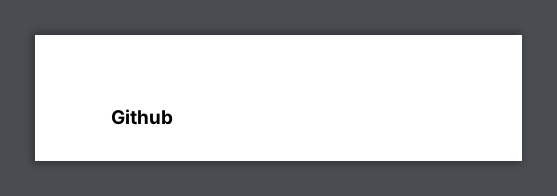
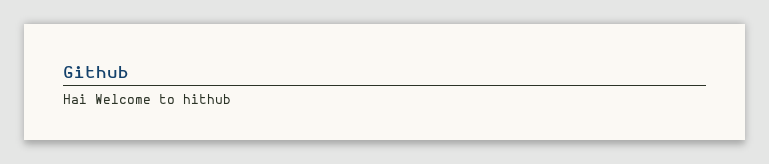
(173, 117) none -> [63,94,231,104] // Hai Welcome to hithub

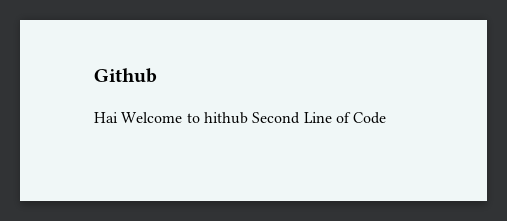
(231, 99) none -> [252,112,387,124] Second Line of Code

